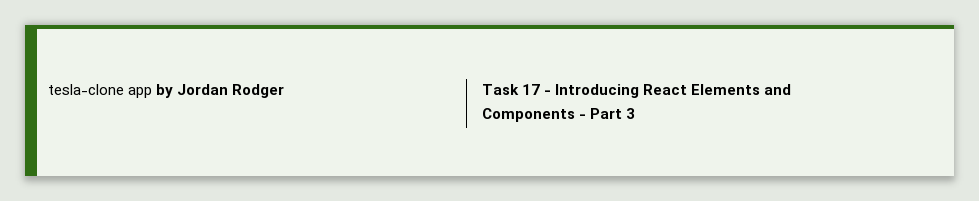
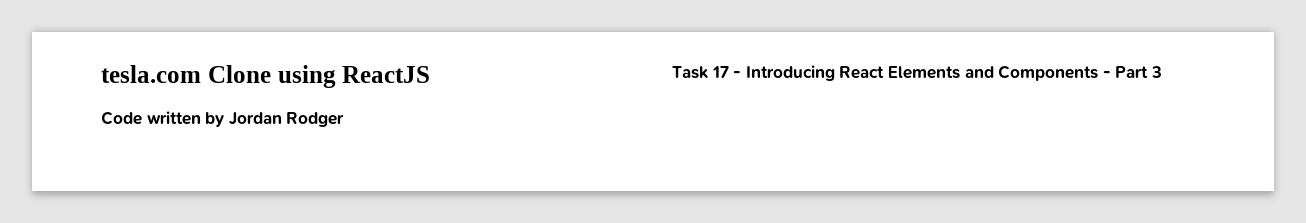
[48,84,153,98] tesla-clone app -> [101,65,431,88] [101,111,201,125] tesla.com Clone using ReactJS // Code written

